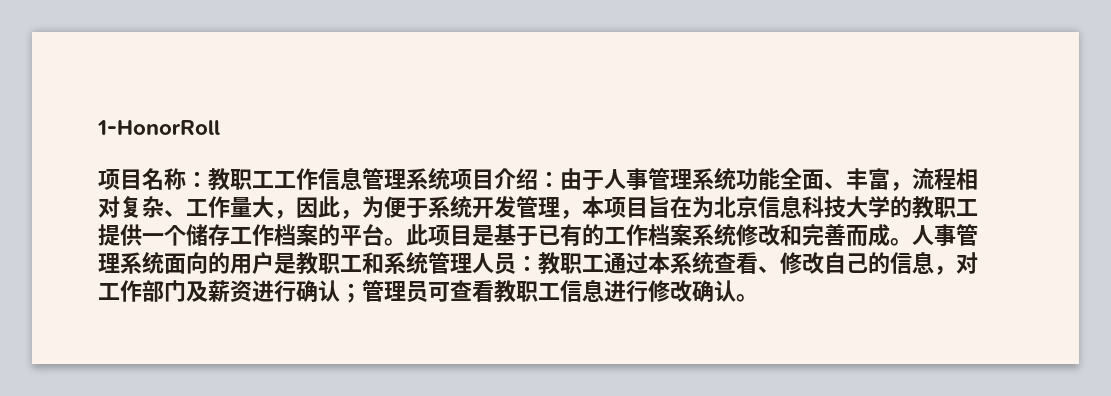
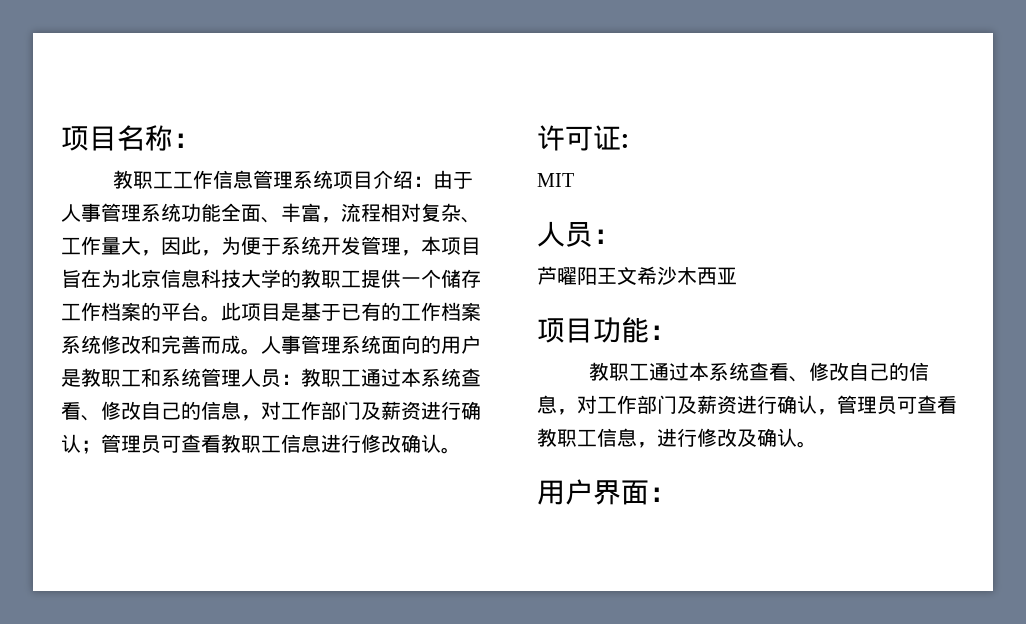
[97,120,220,135] 1-HonorRoll // -> (61, 138) none
(208, 179) none -> (201, 140) //
(758, 298) none -> [537,125,629,151] [537,173,574,187] [537,221,621,247] [537,266,737,285] [537,317,677,343] [588,362,929,382] [537,395,957,415] [537,428,817,448] [537,479,677,505] // 许可证: // MIT // 人员： // 芦曜阳王文希沙木西亚 // 项目功能： // 教职工通过本系统查看、修改自己的信息，对工作部门及薪资进行确认，管理员可查看教职工信息，进行修改及确认。 // 用户界面：

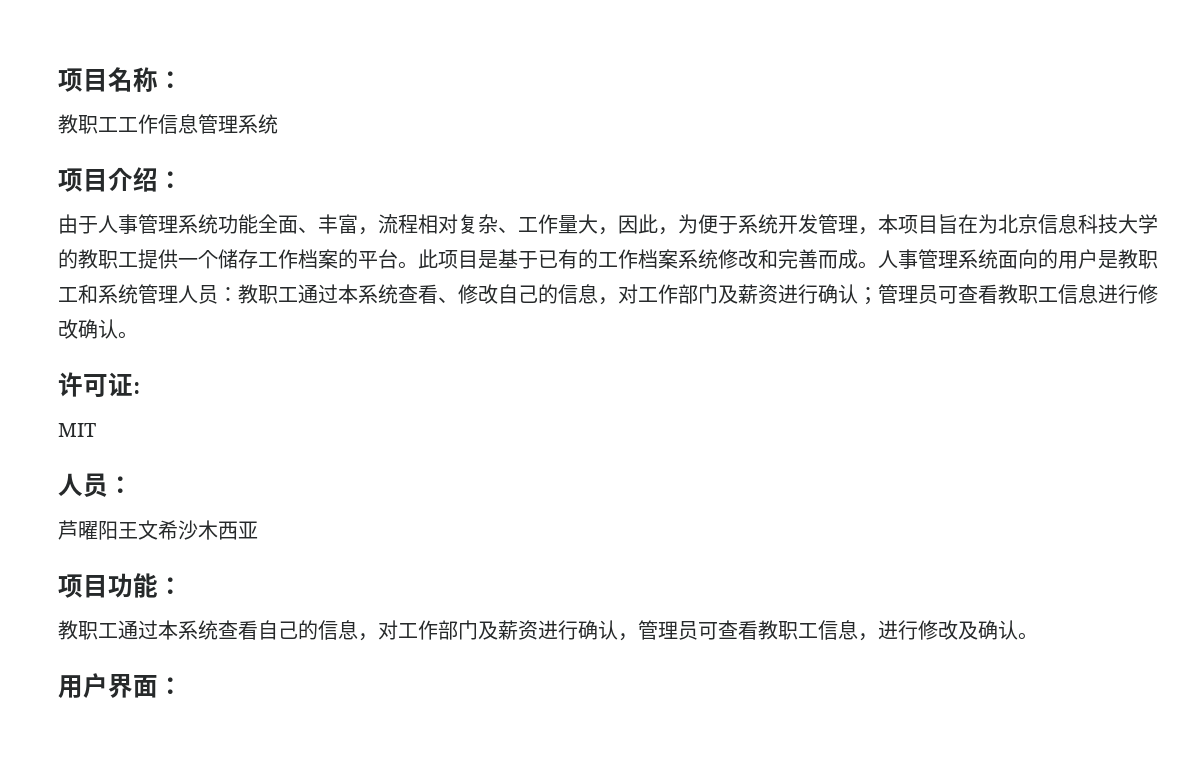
(333, 179) none -> (278, 124) //
(433, 181) none -> (183, 180) //
[788,362,849,382] 、修改 -> (258, 630) none

